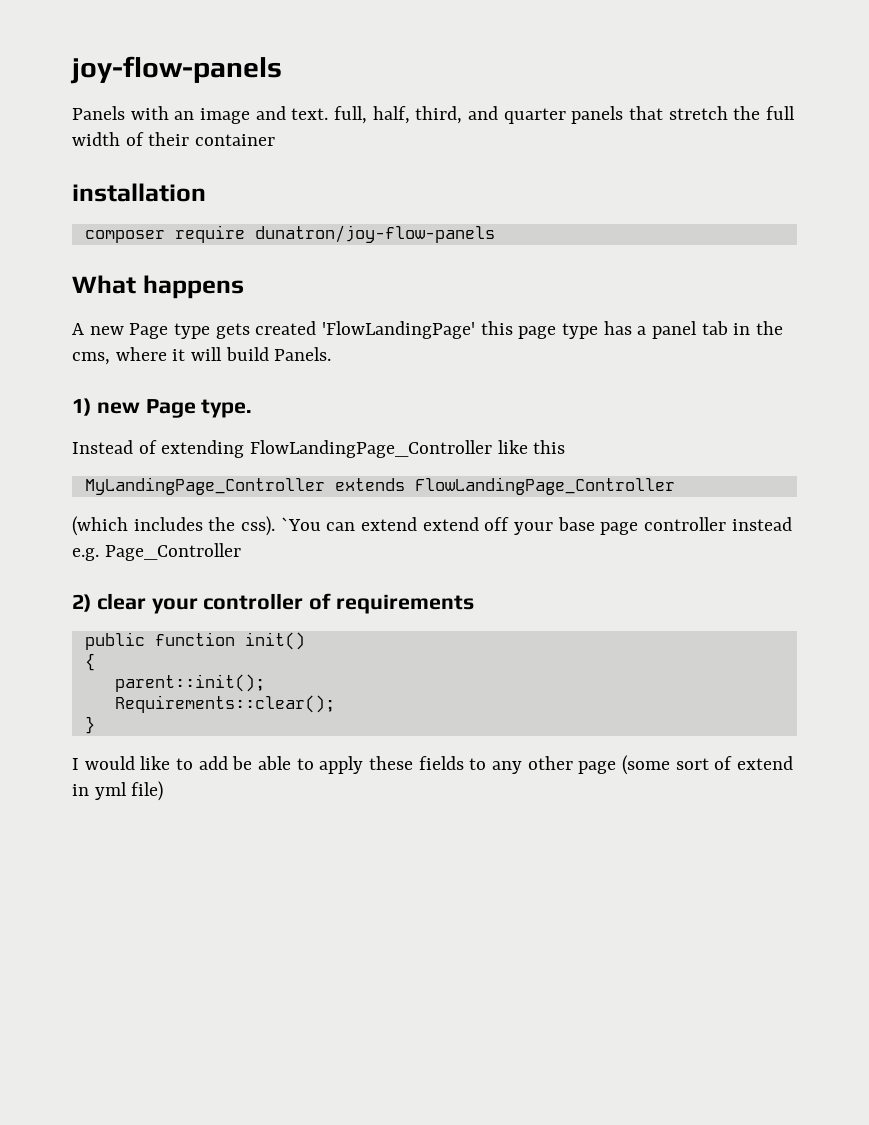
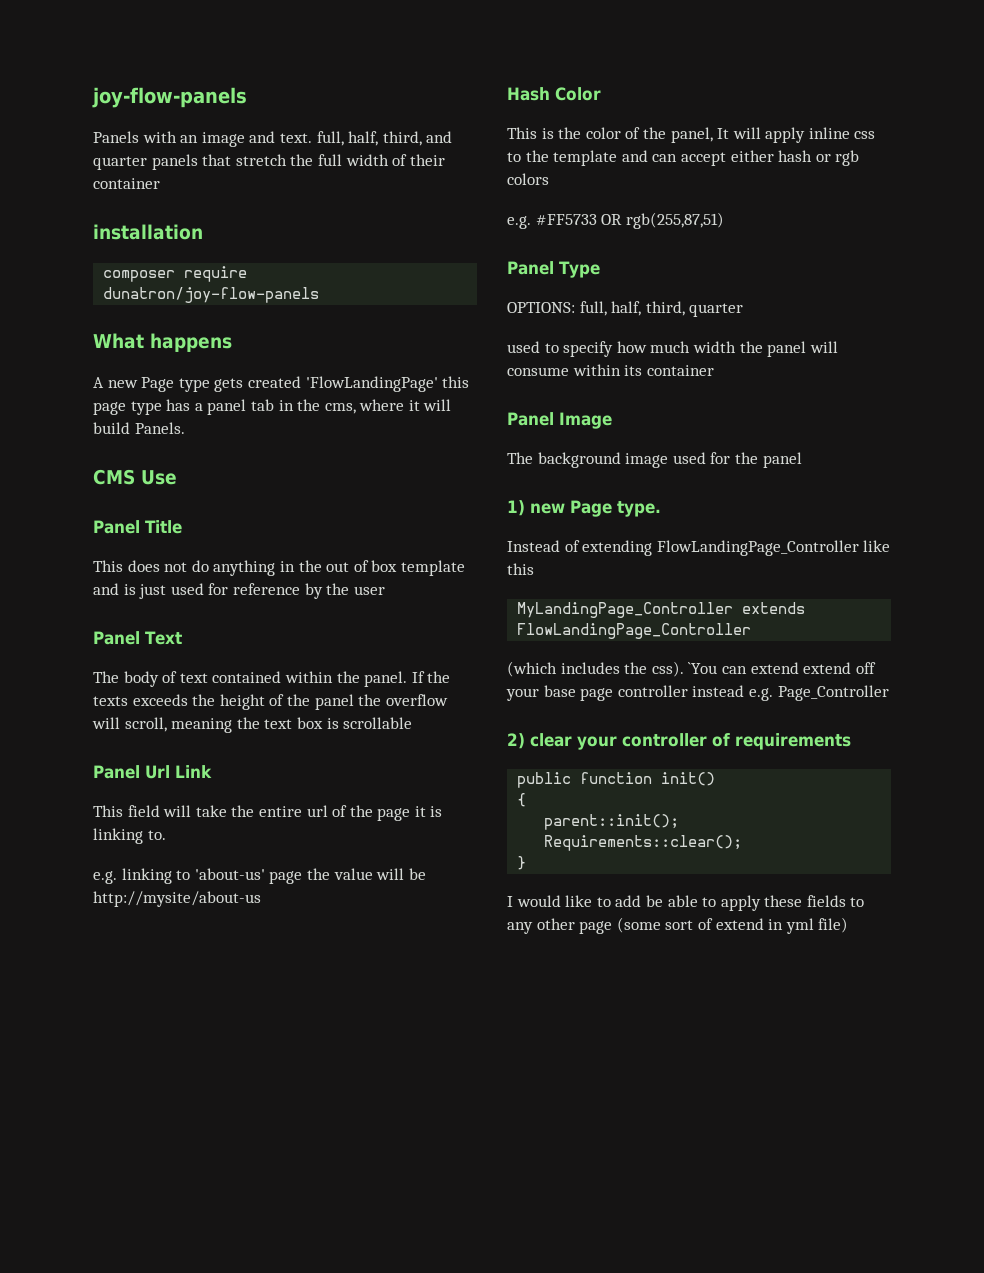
(332, 354) none -> [93,469,177,485] [93,520,182,534] [93,560,465,576] [93,583,385,599] [93,631,182,645] [93,671,451,687] [93,694,448,710] [92,717,413,733] [93,765,212,779] [93,805,443,821] [93,828,166,844] [93,868,426,884] [93,891,261,907] [507,87,601,101] [507,127,876,143] [507,150,860,166] [507,173,549,185] [507,212,724,229] [507,261,600,278] [507,301,744,317] [507,341,838,357] [507,364,714,376] [507,412,612,429] [507,452,802,468] // CMS Use // Panel Title // This does not do anything in the out of box template and is just used for reference by the user // Panel Text // The body of text contained within the panel. If the texts exceeds the height of the panel the overflow will scroll, meaning the text box is scrollable // Panel Url Link // This field will take the entire url of the page it is linking to. // e.g. linking to 'about-us' page the value will be http://mysite/about-us // Hash Color // This is the color of the panel, It will apply inline css to the template and can accept either hash or rgb colors // e.g. #FF5733 OR rgb(255,87,51) // Panel Type // OPTIONS: full, half, third, quarter // used to specify how much width the panel will consume within its container // Panel Image // The background image used for the panel

